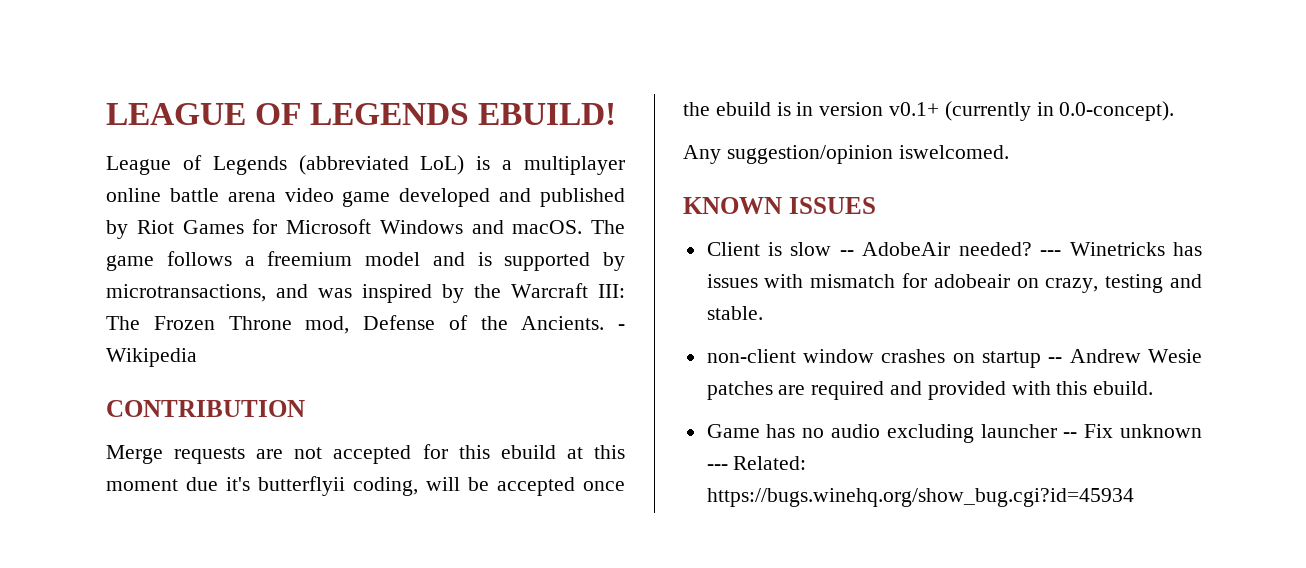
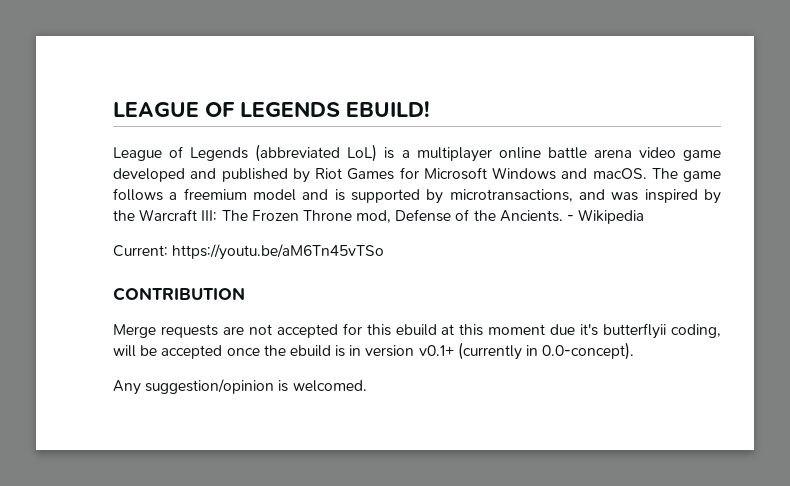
(197, 357) none -> [113,244,385,260] // Current: https://youtu.be/aM6Tn45vTSo
[898,145,1009,159] [683,197,876,214] [706,242,1202,256] [706,273,1202,293] [706,306,763,320] [706,349,1202,368] [706,381,1154,400] [706,424,1202,443] [706,456,807,470] [706,488,1134,507] iswelcomed. // KNOWN ISSUES // Client is slow -- AdobeAir needed? --- Winetricks has issues with mismatch for adobeair on crazy, testing and stable. // non-client window crashes on startup -- Andrew Wesie patches are required and provided with this ebuild. // Game has no audio excluding launcher -- Fix unknown --- Related: https://bugs.winehq.org/show_bug.cgi?id=45934 -> [278,380,367,392] is welcomed.

